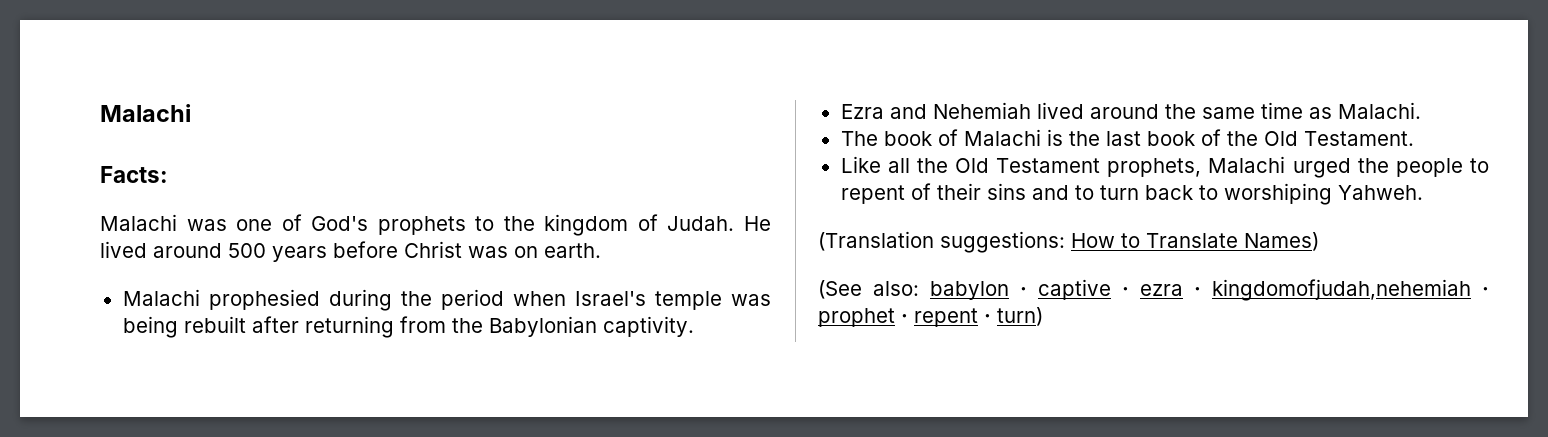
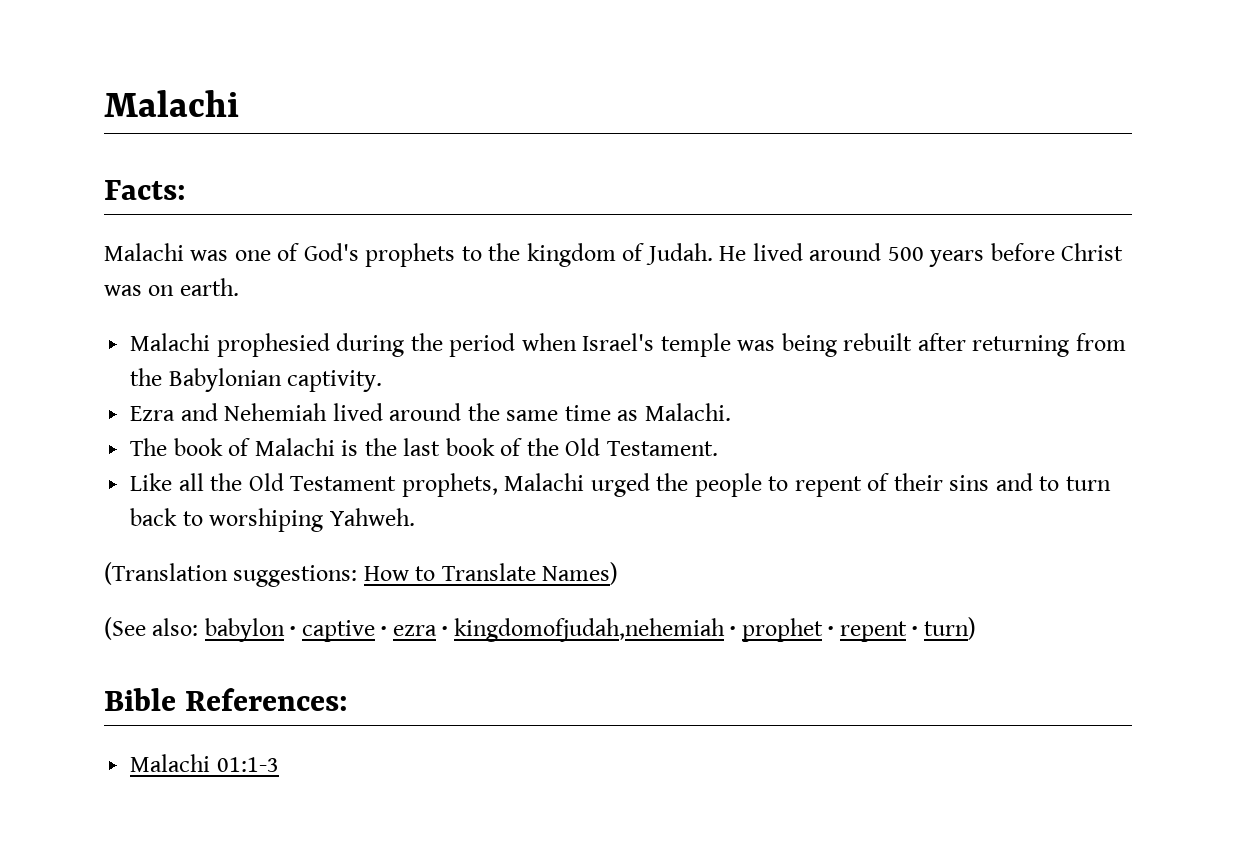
(1043, 316) none -> [104,688,349,711] [130,754,279,772] // Bible References: // Malachi 01:1-3

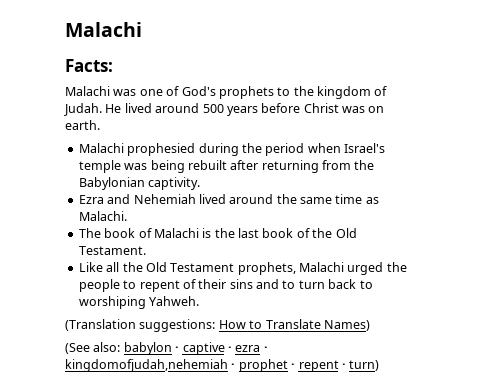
[104,688,349,711] [130,754,279,772] // Bible References: // Malachi 01:1-3 -> (380, 365) none

